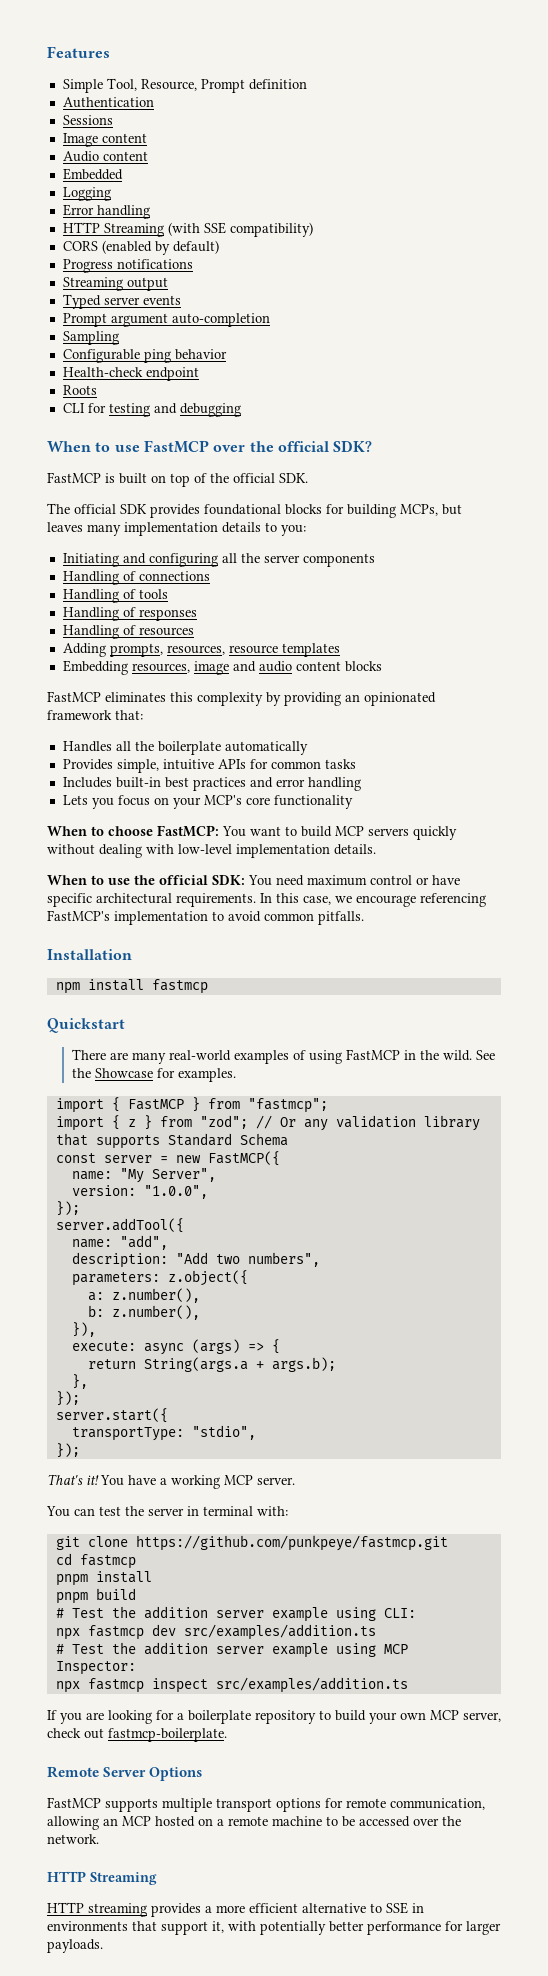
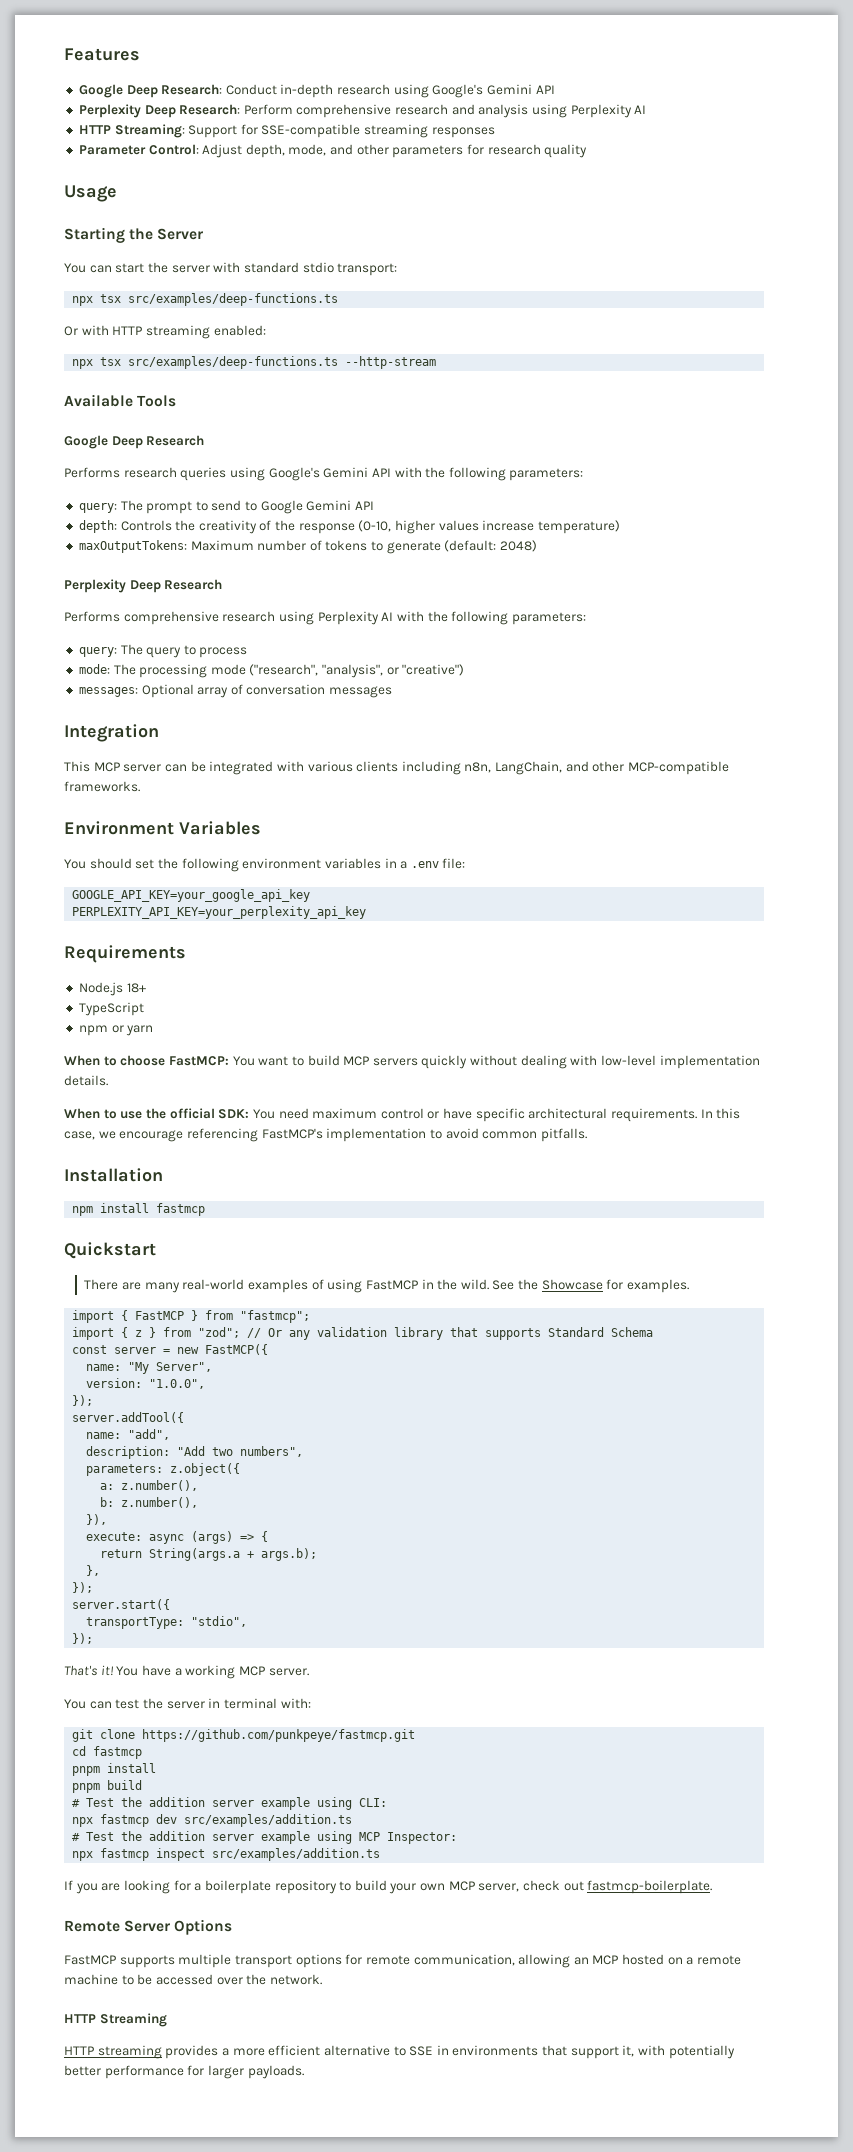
[62,78,307,93] [62,97,154,108] [62,115,113,125] [62,133,147,147] [62,151,148,162] [62,168,123,180] [62,187,111,201] [62,204,150,219] [62,222,313,237] [62,240,219,255] [62,259,193,273] [62,277,168,291] [62,294,181,309] [62,313,270,327] [62,331,119,345] [62,349,227,363] [62,367,199,381] [62,385,97,395] [62,403,241,417] [47,440,373,453] [47,472,308,487] [47,503,462,518] [47,522,306,536] [62,553,375,567] [62,571,210,585] [62,589,168,603] [62,607,197,621] [62,625,194,639] [62,643,340,657] [62,660,382,675] [47,691,436,706] [47,710,143,720] [62,741,308,755] [62,759,356,773] [62,777,361,791] [62,795,353,809] Simple Tool, Resource, Prompt definition // Authentication // Sessions // Image content // Audio content // Embedded // Logging // Error handling // HTTP Streaming (with SSE compatibility) // CORS (enabled by default) // Progress notifications // Streaming output // Typed server events // Prompt argument auto-completion // Sampling // Configurable ping behavior // Health-check endpoint // Roots // CLI for testing and debugging // When to use FastMCP over the official SDK? // FastMCP is built on top of the official SDK. // The official SDK provides foundational blocks for building MCPs, but leaves many implementation details to you: // Initiating and configuring all the server components // Handling of connections // Handling of tools // Handling of responses // Handling of resources // Adding prompts, resources, resource templates // Embedding resources, image and audio content blocks // FastMCP eliminates this complexity by providing an opinionated framework that: // Handles all the boilerplate automatically // Provides simple, intuitive APIs for common tasks // Includes built-in best practices and error handling // Lets you focus on your MCP's core functionality -> [78,84,555,98] [78,104,647,118] [78,124,495,138] [78,144,588,158] [64,185,117,202] [64,227,204,243] [64,262,398,276] [72,293,339,306] [64,325,266,339] [72,356,437,369] [64,394,177,407] [64,435,205,449] [64,467,584,481] [78,500,375,514] [78,520,620,534] [78,540,538,554] [64,579,223,593] [64,611,586,625] [78,644,248,658] [78,664,465,678] [78,684,393,698] [64,724,159,742] [64,761,730,775] [64,781,140,792] [64,821,261,835] [64,858,466,872] [72,889,311,902] [72,906,367,919] [64,945,186,963] [78,982,146,996] [78,1002,144,1016] [78,1025,154,1036] Google Deep Research: Conduct in-depth research using Google's Gemini API // Perplexity Deep Research: Perform comprehensive research and analysis using Perplexity AI // HTTP Streaming: Support for SSE-compatible streaming responses // Parameter Control: Adjust depth, mode, and other parameters for research quality // Usage // Starting the Server // You can start the server with standard stdio transport: // npx tsx src/examples/deep-functions.ts // Or with HTTP streaming enabled: // npx tsx src/examples/deep-functions.ts --http-stream // Available Tools // Google Deep Research // Performs research queries using Google's Gemini API with the following parameters: // query: The prompt to send to Google Gemini API // depth: Controls the creativity of the response (0-10, higher values increase temperature) // maxOutputTokens: Maximum number of tokens to generate (default: 2048) // Perplexity Deep Research // Performs comprehensive research using Perplexity AI with the following parameters: // query: The query to process // mode: The processing mode ("research", "analysis", or "creative") // messages: Optional array of conversation messages // Integration // This MCP server can be integrated with various clients including n8n, LangChain, and other MCP-compatible frameworks. // Environment Variables // You should set the following environment variables in a .env file: // GOOGLE_API_KEY=your_google_api_key // PERPLEXITY_API_KEY=your_perplexity_api_key // Requirements // Node.js 18+ // TypeScript // npm or yarn

